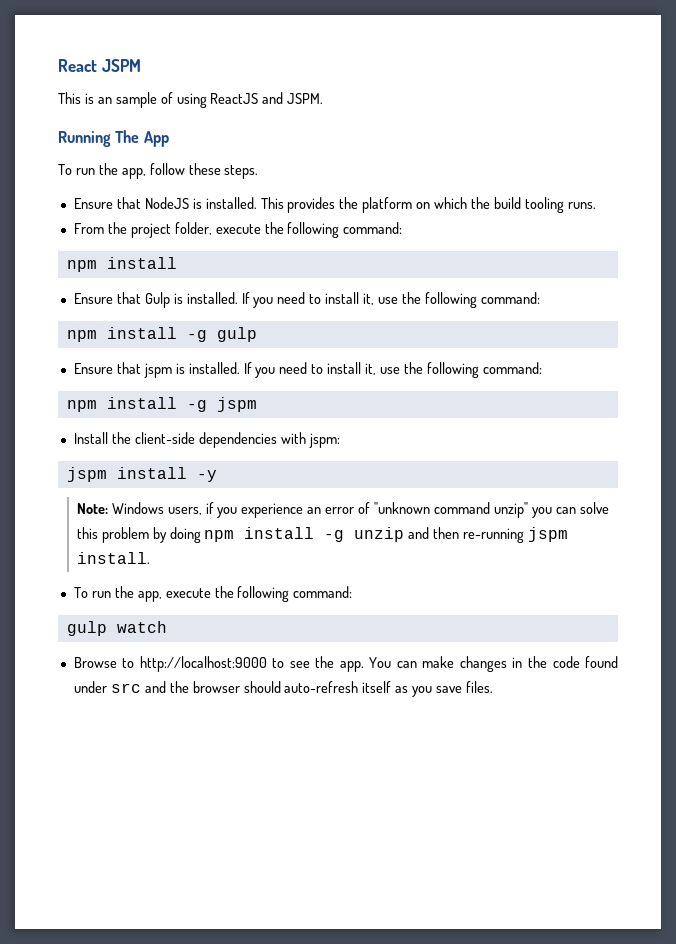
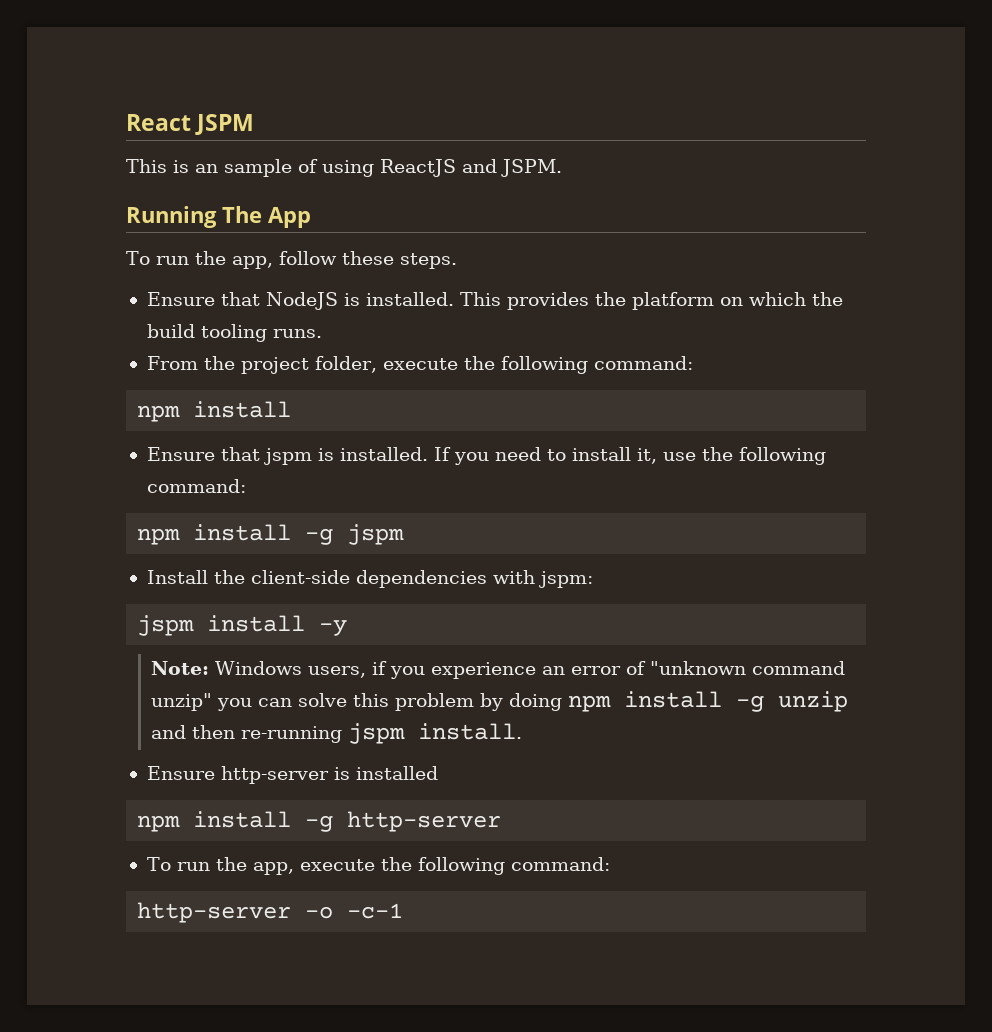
[73,292,540,308] [66,327,257,342] // Ensure that Gulp is installed. If you need to install it, use the following command: // npm install -g gulp -> (292, 409) none
(150, 558) none -> [146,766,438,784] [137,811,502,832] // Ensure http-server is installed // npm install -g http-server
[66,621,167,636] [73,656,619,672] [73,681,494,697] gulp watch // Browse to http://localhost:9000 to see the app. You can make changes in the code found under src and the browser should auto-refresh itself as you save files. -> [137,902,404,923] http-server -o -c-1

